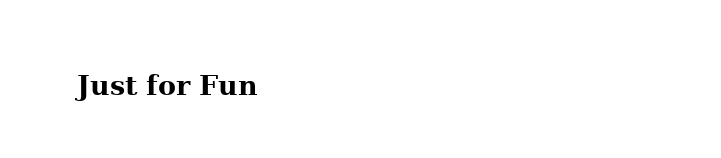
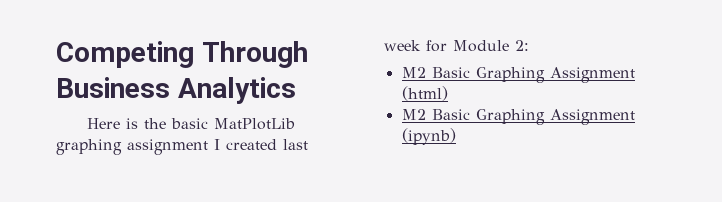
[75,74,258,101] Just for Fun -> [56,41,308,68] [56,77,296,104] [87,118,296,130] [56,139,308,155] [384,40,529,52] [401,67,635,83] [401,86,448,101] [401,109,635,125] [401,128,456,145] Competing Through Business Analytics // Here is the basic MatPlotLib graphing assignment I created last week for Module 2: // M2 Basic Graphing Assignment (html) // M2 Basic Graphing Assignment (ipynb)

